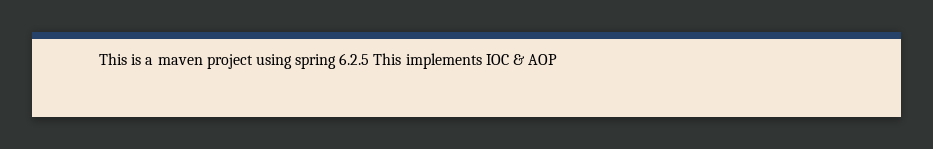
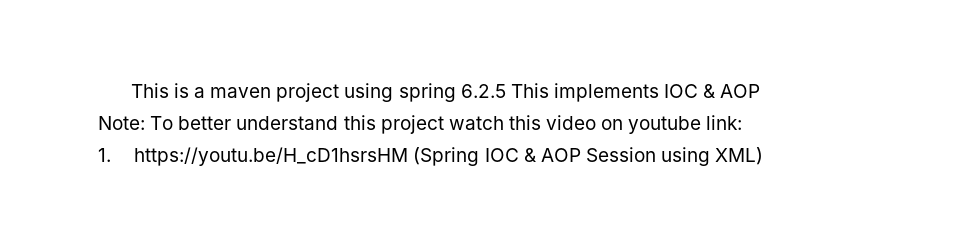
(558, 59) none -> [98,115,743,134] [98,147,764,166] // Note: To better understand this project watch this video on youtube link: // 1. https://youtu.be/H_cD1hsrsHM (Spring IOC & AOP Session using XML)

